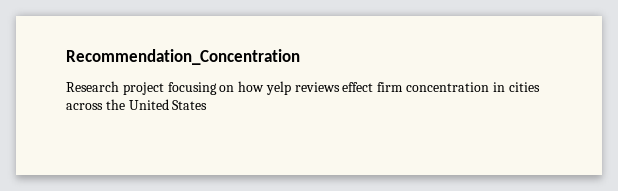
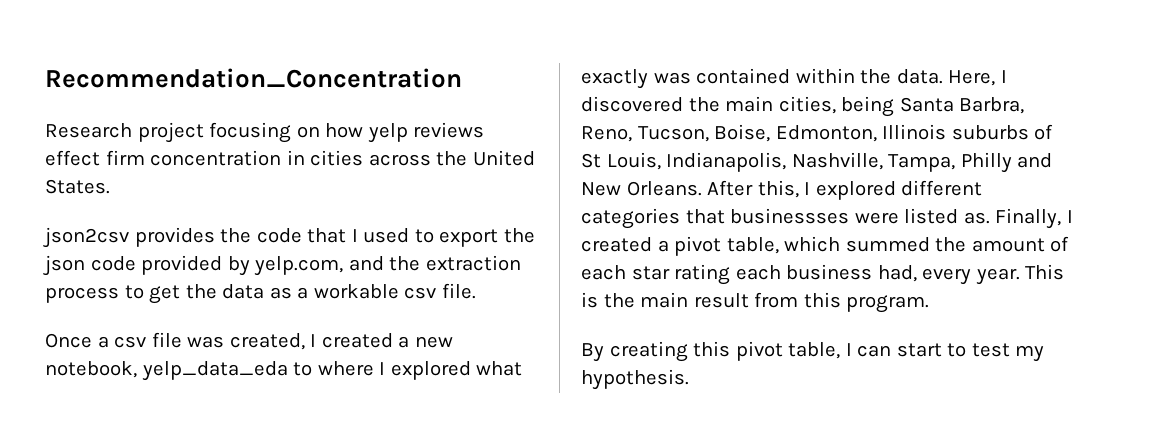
[172,100,208,110] States -> [45,179,110,194] [43,227,535,248] [43,255,521,276] [45,283,476,304] [45,332,453,350] [45,361,523,381] [581,68,1007,89] [581,96,1025,117] [581,124,1054,142] [581,152,1053,173] [581,180,983,200] [581,208,1073,229] [581,236,1070,256] [581,264,1065,285] [581,292,930,313] [581,341,1045,362] [581,369,689,390] States. // json2csv provides the code that I used to export the json code provided by yelp.com, and the extraction process to get the data as a workable csv file. // Once a csv file was created, I created a new notebook, yelp_data_eda to where I explored what exactly was contained within the data. Here, I discovered the main cities, being Santa Barbra, Reno, Tucson, Boise, Edmonton, Illinois suburbs of St Louis, Indianapolis, Nashville, Tampa, Philly and New Orleans. After this, I explored different categories that businessses were listed as. Finally, I created a pivot table, which summed the amount of each star rating each business had, every year. This is the main result from this program. // By creating this pivot table, I can start to test my hypothesis.

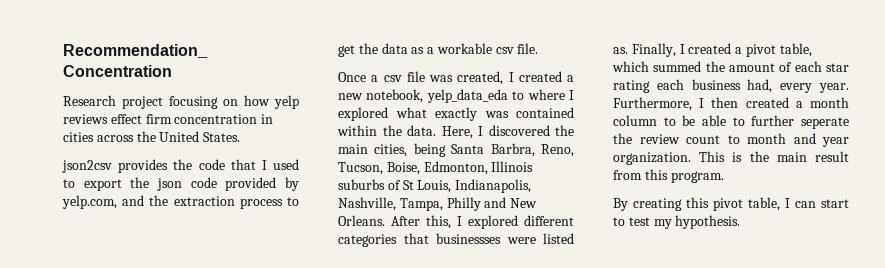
(1020, 276) none -> [613,97,849,111] [613,115,849,129] [613,133,849,147] [613,152,691,165] Furthermore, I then created a month column to be able to further seperate the review count to month and year organization.

